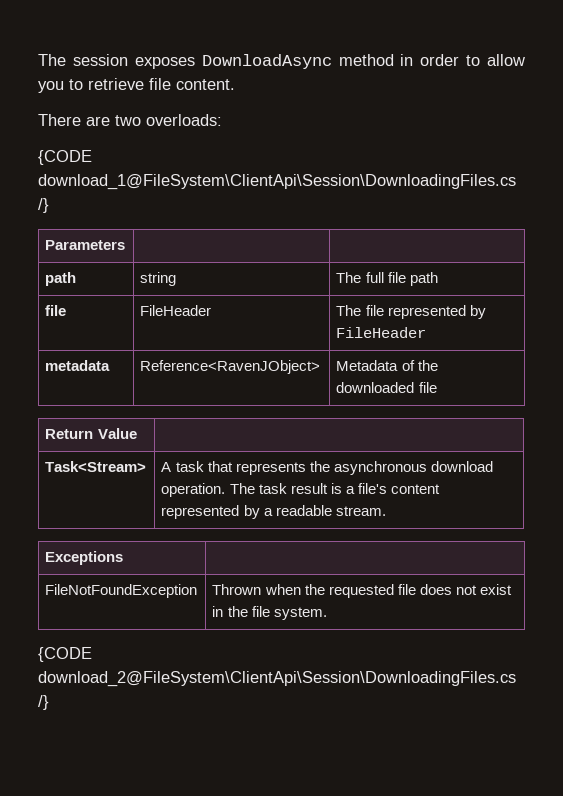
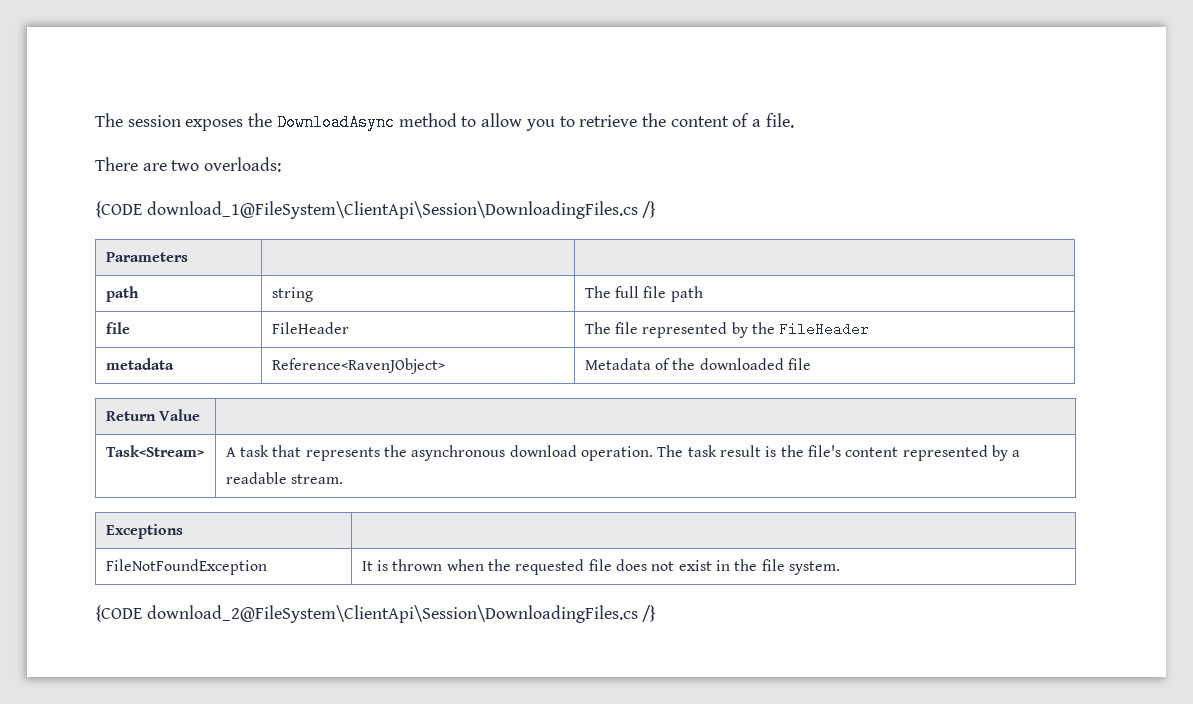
(195, 63) none -> [248,113,273,127] the
[400,54,460,66] in order -> (457, 120) none
[149,78,235,90] file content. -> [641,113,794,128] the content of a file.
(486, 312) none -> [751,322,775,334] the
[345,486,355,494] a -> [780,445,804,457] the
[212,584,262,595] Thrown -> [361,559,443,571] It is thrown

